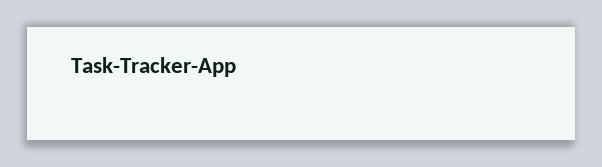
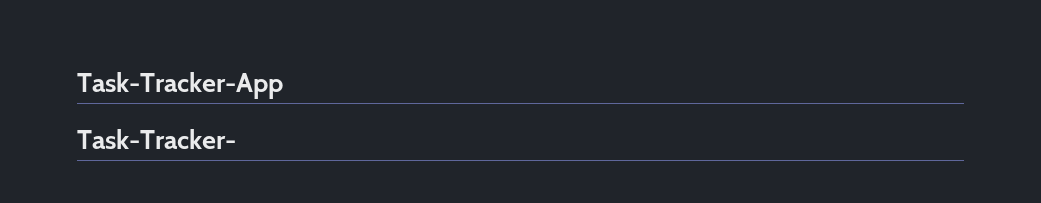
(236, 67) none -> [77,129,236,149] // Task-Tracker-

